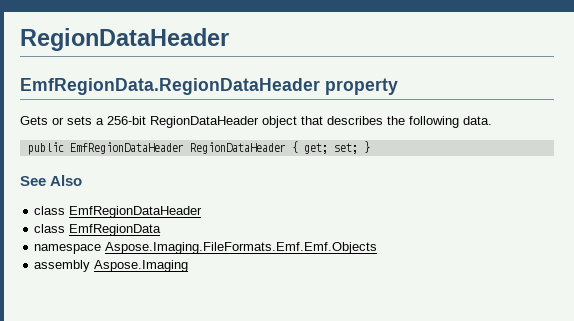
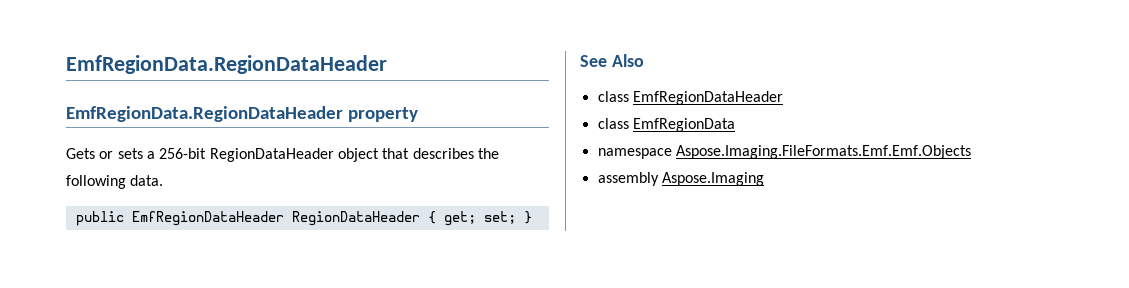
[20,28,229,51] RegionDataHeader -> [66,55,387,74] EmfRegionData.RegionDataHeader

